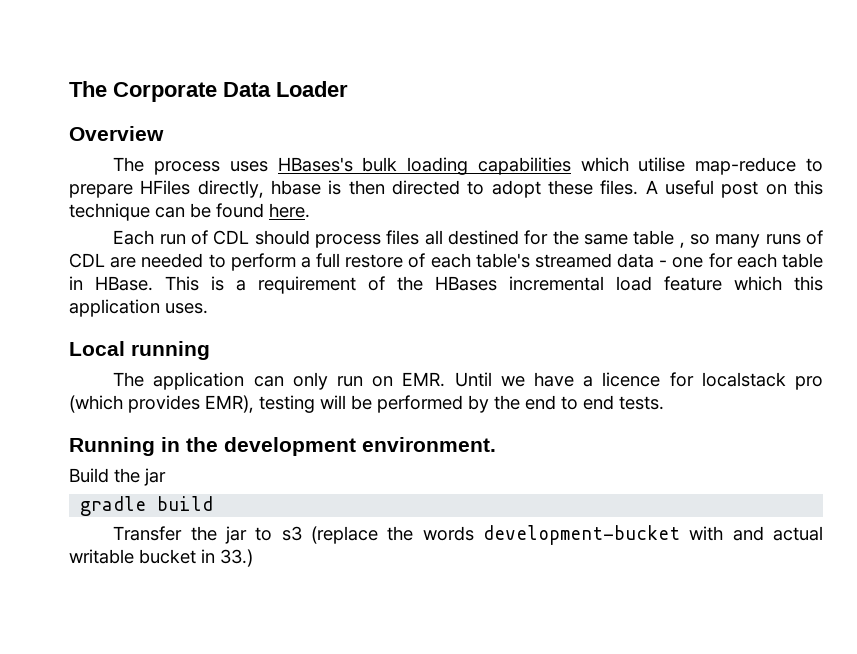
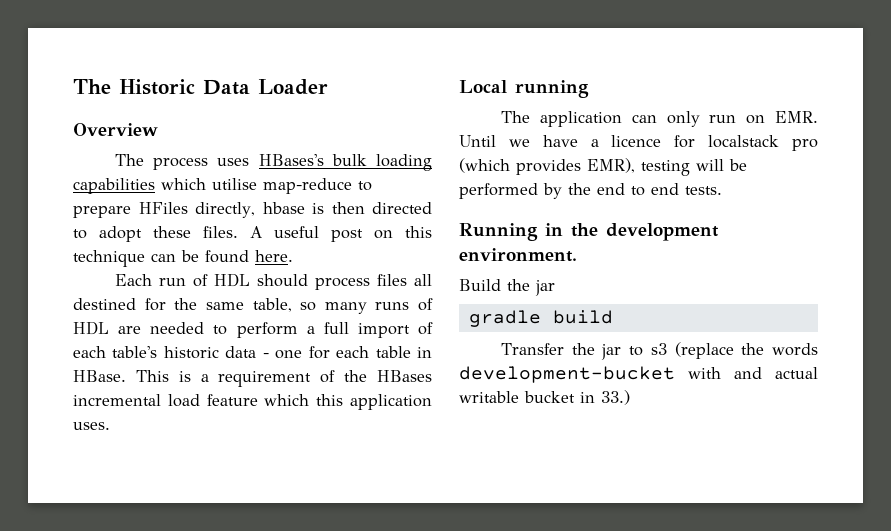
[69,81,217,102] The Corporate -> [73,79,195,95] The Historic
[213,230,250,245] CDL -> [214,273,251,287] HDL
[633,230,685,248] table , -> [252,298,292,312] table,
[69,253,105,268] CDL -> [73,321,109,335] HDL
[345,254,404,268] restore -> [357,323,410,338] import
[534,253,612,268] streamed -> [163,346,219,359] historic

